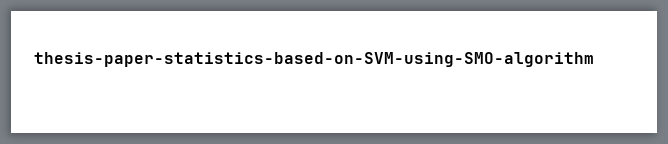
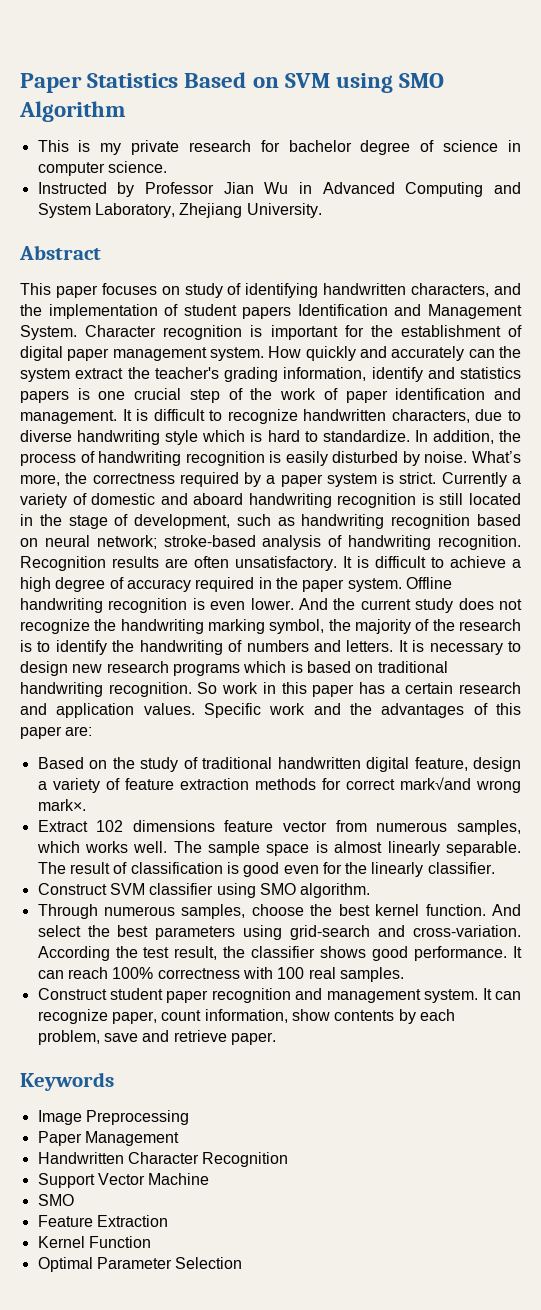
[34,52,594,67] thesis-paper-statistics-based-on-SVM-using-SMO-algorithm -> [20,72,445,93] [19,101,126,122] [37,140,521,155] [37,161,167,176] [37,182,521,197] [37,203,322,218] [19,245,101,260] [20,283,521,298] [20,304,522,319] [20,325,522,340] [20,346,521,361] [20,367,521,382] [20,388,521,403] [20,409,521,424] [20,430,522,445] [20,451,521,466] [20,472,521,487] [20,493,521,508] [20,514,521,529] [20,535,522,550] [20,556,521,571] [20,577,452,592] [20,598,522,613] [20,619,521,634] [20,640,522,655] [20,661,448,676] [20,682,521,697] [20,703,521,718] [20,726,93,739] [37,757,521,772] [37,777,521,793] [37,799,86,811] [37,820,521,835] [36,841,521,856] [37,862,495,877] [37,883,371,898] [37,904,521,919] [37,925,521,940] [37,946,522,961] [37,967,404,982] [37,988,521,1003] [37,1009,455,1024] [37,1030,276,1045] [20,1072,114,1091] [37,1110,189,1125] [37,1131,179,1146] [37,1152,289,1167] [37,1173,210,1188] [37,1194,74,1206] [37,1215,168,1227] [37,1236,151,1248] [37,1257,243,1272] Paper Statistics Based on SVM using SMO Algorithm // This is my private research for bachelor degree of science in computer science. // Instructed by Professor Jian Wu in Advanced Computing and System Laboratory, Zhejiang University. // Abstract // This paper focuses on study of identifying handwritten characters, and the implementation of student papers Identification and Management System. Character recognition is important for the establishment of digital paper management system. How quickly and accurately can the system extract the teacher's grading information, identify and statistics papers is one crucial step of the work of paper identification and management. It is difficult to recognize handwritten characters, due to diverse handwriting style which is hard to standardize. In addition, the process of handwriting recognition is easily disturbed by noise. What’s more, the correctness required by a paper system is strict. Currently a variety of domestic and aboard handwriting recognition is still located in the stage of development, such as handwriting recognition based on neural network; stroke-based analysis of handwriting recognition. Recognition results are often unsatisfactory. It is difficult to achieve a high degree of accuracy required in the paper system. Offline handwriting recognition is even lower. And the current study does not recognize the handwriting marking symbol, the majority of the research is to identify the handwriting of numbers and letters. It is necessary to design new research programs which is based on traditional handwriting recognition. So work in this paper has a certain research and application values. Specific work and the advantages of this paper are: // Based on the study of traditional handwritten digital feature, design a variety of feature extraction methods for correct mark√and wrong mark×. // Extract 102 dimensions feature vector from numerous samples, which works well. The sample space is almost linearly separable. The result of classification is good even for the linearly classifier. // Construct SVM classifier using SMO algorithm. // Through numerous samples, choose the best kernel function. And select the best parameters using grid-search and cross-variation. According the test result, the classifier shows good performance. It can reach 100% correctness with 100 real samples. // Construct student paper recognition and management system. It can recognize paper, count information, show contents by each problem, save and retrieve paper. // Keywords // Image Preprocessing // Paper Management // Handwritten Character Recognition // Support Vector Machine // SMO // Feature Extraction // Kernel Function // Optimal Parameter Selection

